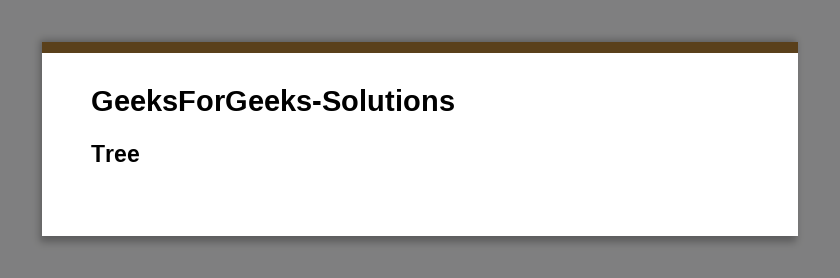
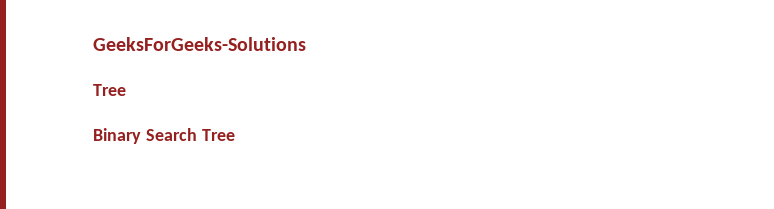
(140, 153) none -> [93,128,235,144] // Binary Search Tree

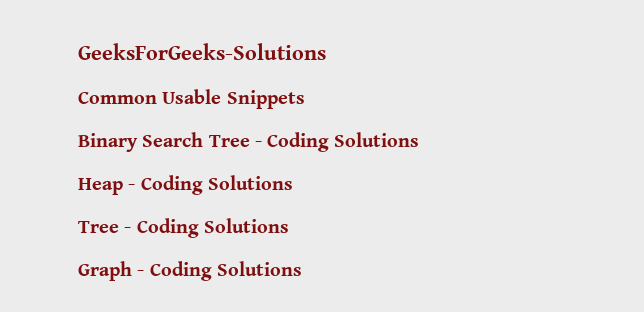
[93,84,126,96] Tree -> [78,89,305,109] Common Usable Snippets
(235, 135) none -> [254,132,420,152] [78,175,293,195] [78,218,289,238] [78,261,302,281] - Coding Solutions // Heap - Coding Solutions // Tree - Coding Solutions // Graph - Coding Solutions

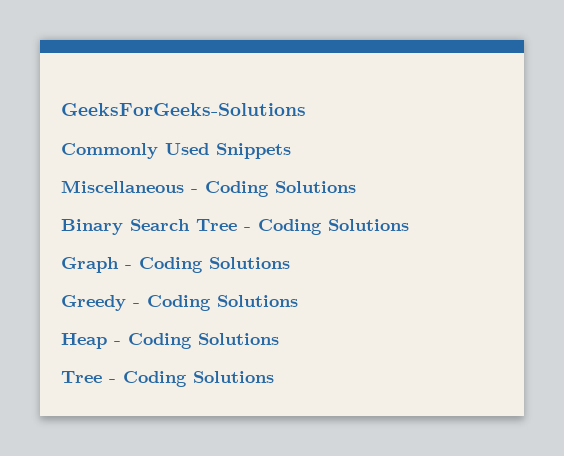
[78,89,222,104] Common Usable -> [61,143,209,159] Commonly Used
(305, 99) none -> [61,180,356,197] // Miscellaneous - Coding Solutions
(420, 139) none -> [61,257,290,273] [61,295,298,311] // Graph - Coding Solutions // Greedy - Coding Solutions
[78,261,302,281] // Graph - Coding Solutions -> (274, 377) none

